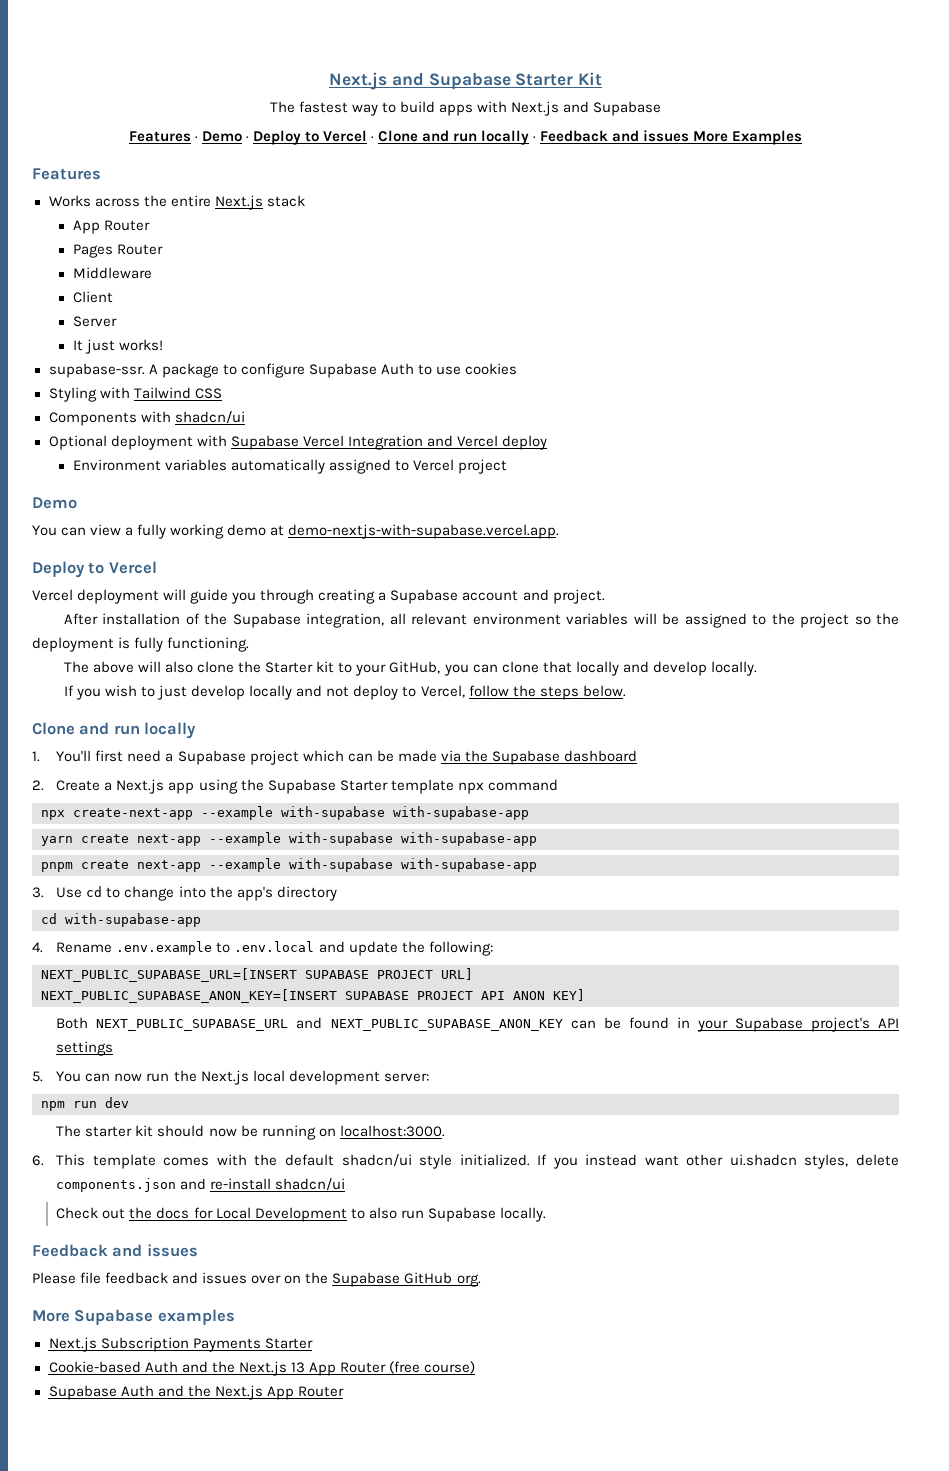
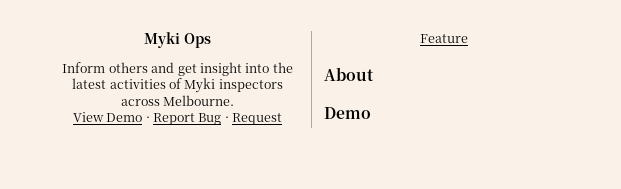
[329,72,602,90] [269,101,662,116] [128,130,803,145] [32,168,101,180] [48,195,305,210] [72,220,150,234] [72,244,163,258] [72,267,152,279] [72,291,113,303] [72,316,117,327] [72,339,163,354] [48,363,517,378] [48,387,222,402] [48,411,245,426] [48,435,547,450] [72,459,508,474] [32,497,77,509] [32,524,560,539] [32,561,157,578] [32,589,605,604] [63,613,900,628] [32,637,250,652] [63,661,757,676] [63,685,626,700] [32,722,197,739] [32,750,637,765] [32,779,558,794] [41,806,529,820] [41,832,537,846] [41,858,537,872] [32,886,337,901] [41,913,201,927] [32,941,493,956] [41,968,473,982] [41,989,585,1003] [56,1017,899,1032] [56,1041,114,1056] [32,1070,429,1085] [41,1097,129,1111] [56,1125,445,1140] [32,1154,899,1169] [56,1178,346,1192] [56,1207,546,1222] [32,1244,198,1257] [32,1272,481,1287] [32,1309,235,1325] [48,1337,313,1352] [48,1361,475,1376] [48,1385,344,1400] Next.js and Supabase Starter Kit // The fastest way to build apps with Next.js and Supabase // Features · Demo · Deploy to Vercel · Clone and run locally · Feedback and issues More Examples // Features // Works across the entire Next.js stack // App Router // Pages Router // Middleware // Client // Server // It just works! // supabase-ssr. A package to configure Supabase Auth to use cookies // Styling with Tailwind CSS // Components with shadcn/ui // Optional deployment with Supabase Vercel Integration and Vercel deploy // Environment variables automatically assigned to Vercel project // Demo // You can view a fully working demo at demo-nextjs-with-supabase.vercel.app. // Deploy to Vercel // Vercel deployment will guide you through creating a Supabase account and project. // After installation of the Supabase integration, all relevant environment variables will be assigned to the project so the deployment is fully functioning. // The above will also clone the Starter kit to your GitHub, you can clone that locally and develop locally. // If you wish to just develop locally and not deploy to Vercel, follow the steps below. // Clone and run locally // 1. You'll first need a Supabase project which can be made via the Supabase dashboard // 2. Create a Next.js app using the Supabase Starter template npx command // npx create-next-app --example with-supabase with-supabase-app // yarn create next-app --example with-supabase with-supabase-app // pnpm create next-app --example with-supabase with-supabase-app // 3. Use cd to change into the app's directory // cd with-supabase-app // 4. Rename .env.example to .env.local and update the following: // NEXT_PUBLIC_SUPABASE_URL=[INSERT SUPABASE PROJECT URL] // NEXT_PUBLIC_SUPABASE_ANON_KEY=[INSERT SUPABASE PROJECT API ANON KEY] // Both NEXT_PUBLIC_SUPABASE_URL and NEXT_PUBLIC_SUPABASE_ANON_KEY can be found in your Supabase project's API settings // 5. You can now run the Next.js local development server: // npm run dev // The starter kit should now be running on localhost:3000. // 6. This template comes with the default shadcn/ui style initialized. If you instead want other ui.shadcn styles, delete components.json and re-install shadcn/ui // Check out the docs for Local Development to also run Supabase locally. // Feedback and issues // Please file feedback and issues over on the Supabase GitHub org. // More Supabase examples // Next.js Subscription Payments Starter // Cookie-based Auth and the Next.js 13 App Router (free course) // Supabase Auth and the Next.js App Router -> [144,32,211,48] [62,62,293,76] [72,78,283,93] [120,95,235,106] [72,112,283,125] [419,34,468,43] [324,67,374,81] [324,107,371,119] Myki Ops // Inform others and get insight into the latest activities of Myki inspectors across Melbourne. // View Demo · Report Bug · Request Feature // About // Demo

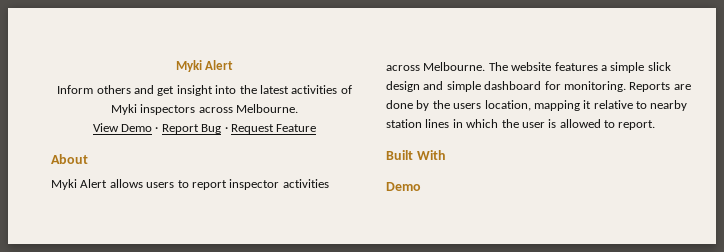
[144,32,211,48] Myki Ops -> [175,60,234,72] Myki Alert
(374, 74) none -> [51,179,329,190] [386,62,671,73] [386,81,691,92] [386,100,688,111] [386,119,656,130] [386,150,446,160] // Myki Alert allows users to report inspector activities across Melbourne. The website features a simple slick design and simple dashboard for monitoring. Reports are done by the users location, mapping it relative to nearby station lines in which the user is allowed to report. // Built With

